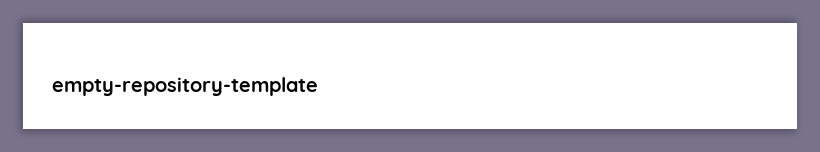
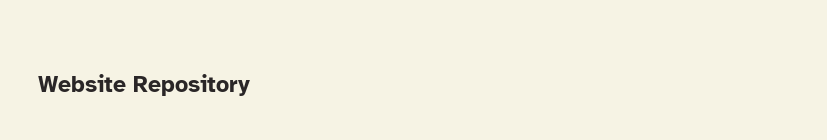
[52,77,318,96] empty-repository-template -> [38,74,250,96] Website Repository

